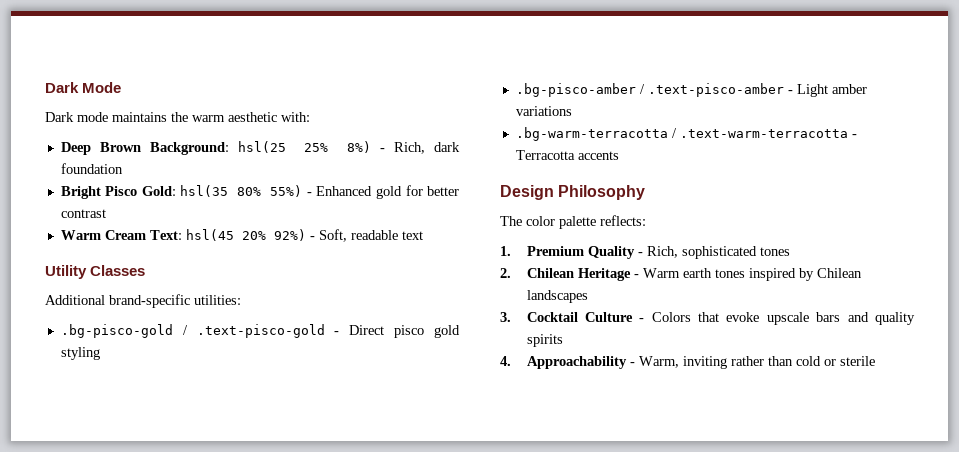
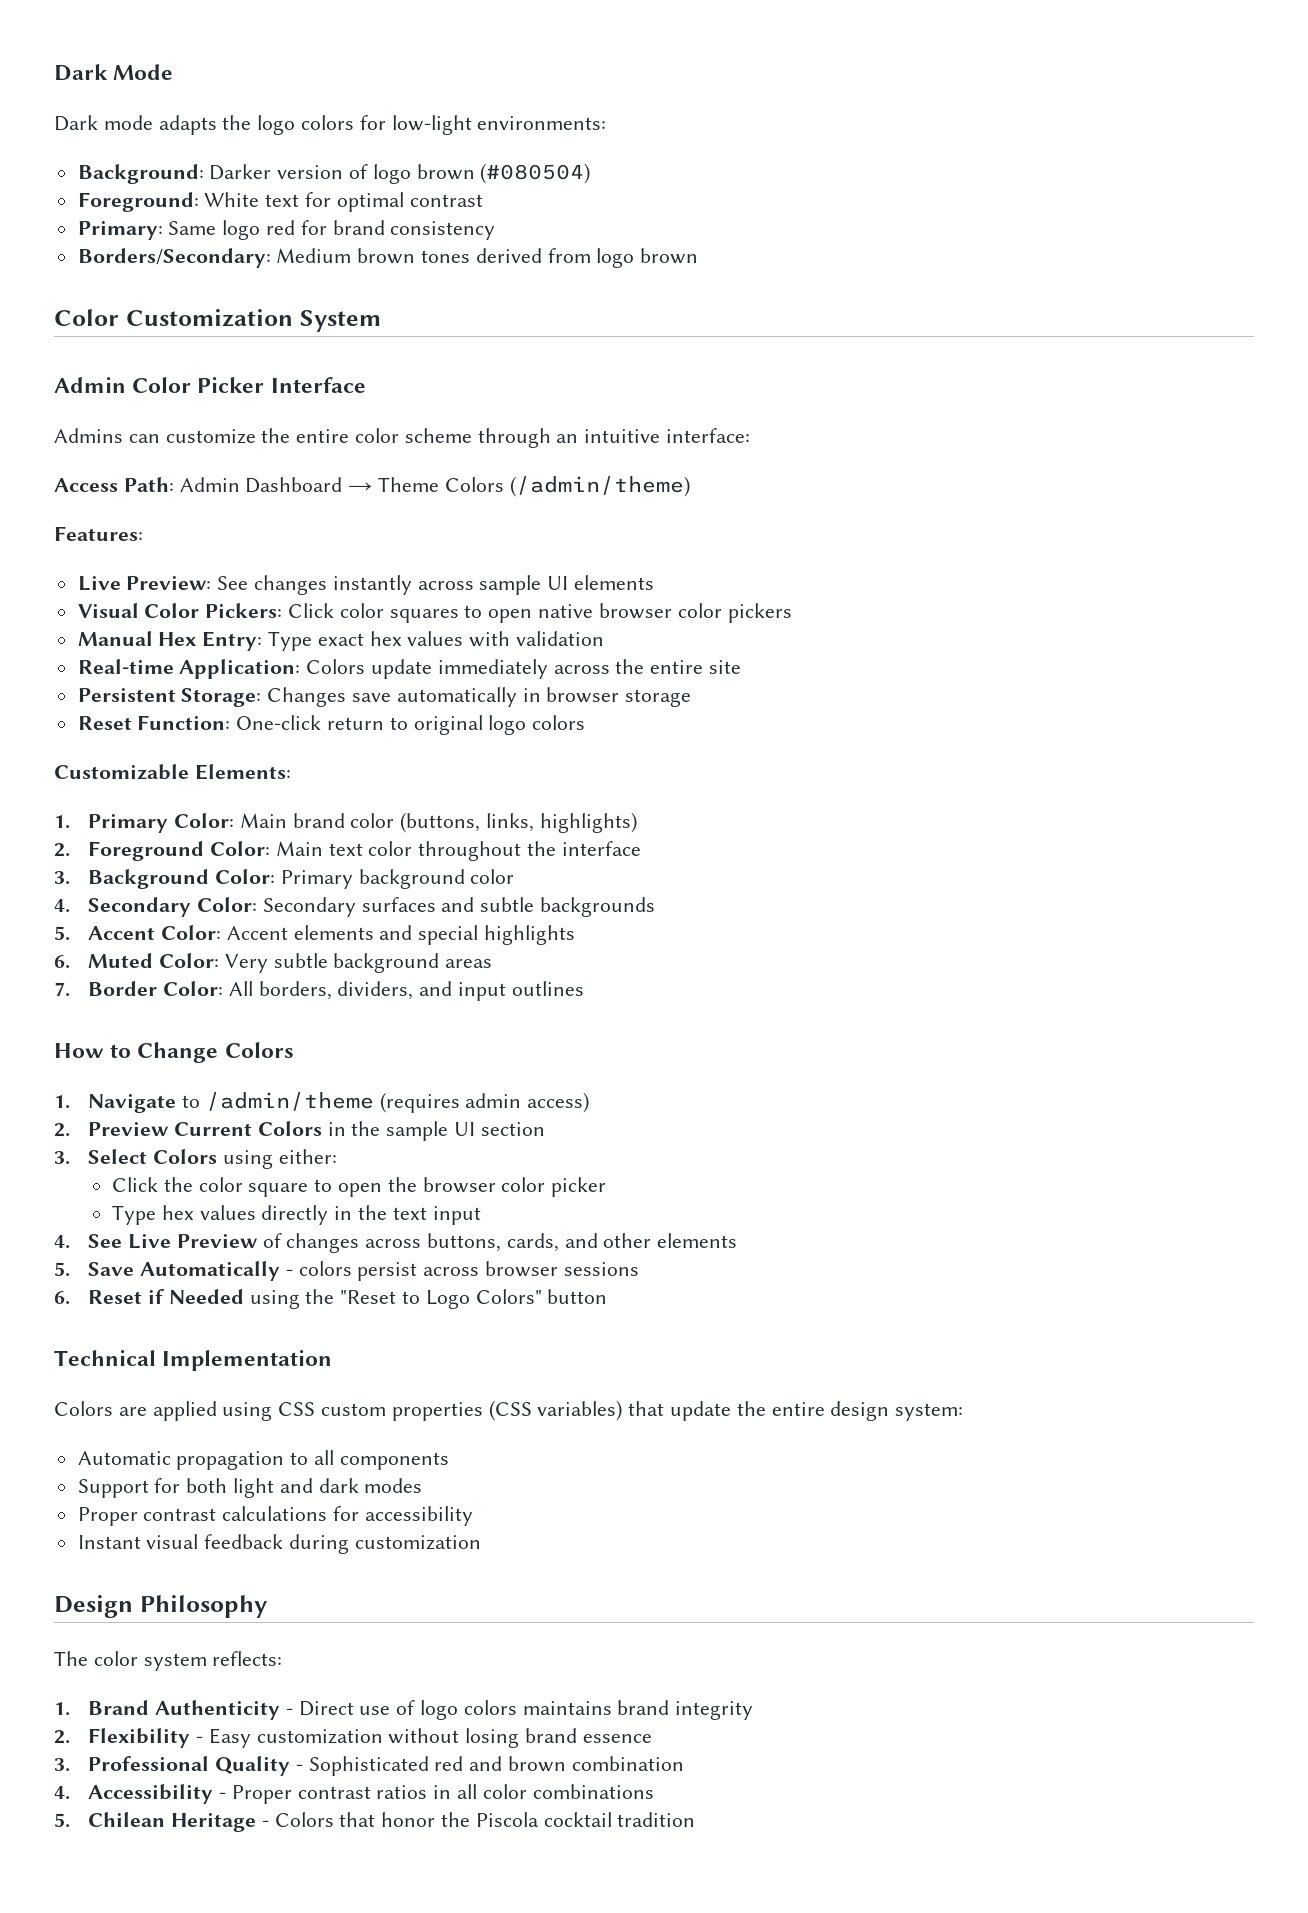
[112,112,310,122] [60,141,461,155] [60,163,123,174] [60,185,459,199] [60,209,106,218] [60,229,423,242] [45,265,146,279] [45,294,241,308] [60,324,461,338] [60,347,100,360] [515,83,867,97] [515,106,572,116] [515,127,857,141] [515,150,619,160] maintains the warm aesthetic with: // Deep Brown Background: hsl(25 25% 8%) - Rich, dark foundation // Bright Pisco Gold: hsl(35 80% 55%) - Enhanced gold for better contrast // Warm Cream Text: hsl(45 20% 92%) - Soft, readable text // Utility Classes // Additional brand-specific utilities: // .bg-pisco-gold / .text-pisco-gold - Direct pisco gold styling // .bg-pisco-amber / .text-pisco-amber - Light amber variations // .bg-warm-terracotta / .text-warm-terracotta - Terracotta accents -> [158,115,607,135] [77,163,591,184] [77,192,483,212] [77,220,496,240] [77,248,699,268] [54,309,381,332] [54,377,366,393] [54,428,751,448] [54,476,690,497] [54,526,143,541] [77,575,655,595] [77,603,792,623] [77,631,605,651] [77,659,742,679] [77,687,692,707] [77,715,586,735] [54,764,291,780] [54,812,637,833] [54,841,641,861] [54,869,515,889] [54,897,656,917] [54,925,576,945] [54,953,493,973] [54,981,584,1001] [54,1042,294,1063] [54,1092,590,1113] [54,1121,545,1141] [54,1149,337,1169] [111,1177,607,1197] [111,1205,481,1225] [54,1233,738,1253] [54,1261,639,1281] [54,1289,608,1309] [54,1350,333,1371] [54,1400,964,1421] [77,1450,449,1470] [77,1478,423,1498] [77,1506,473,1526] [77,1534,481,1554] adapts the logo colors for low-light environments: // Background: Darker version of logo brown (#080504) // Foreground: White text for optimal contrast // Primary: Same logo red for brand consistency // Borders/Secondary: Medium brown tones derived from logo brown // Color Customization System // Admin Color Picker Interface // Admins can customize the entire color scheme through an intuitive interface: // Access Path: Admin Dashboard → Theme Colors (/admin/theme) // Features: // Live Preview: See changes instantly across sample UI elements // Visual Color Pickers: Click color squares to open native browser color pickers // Manual Hex Entry: Type exact hex values with validation // Real-time Application: Colors update immediately across the entire site // Persistent Storage: Changes save automatically in browser storage // Reset Function: One-click return to original logo colors // Customizable Elements: // 1. Primary Color: Main brand color (buttons, links, highlights) // 2. Foreground Color: Main text color throughout the interface // 3. Background Color: Primary background color // 4. Secondary Color: Secondary surfaces and subtle backgrounds // 5. Accent Color: Accent elements and special highlights // 6. Muted Color: Very subtle background areas // 7. Border Color: All borders, dividers, and input outlines // How to Change Colors // 1. Navigate to /admin/theme (requires admin access) // 2. Preview Current Colors in the sample UI section // 3. Select Colors using either: // Click the color square to open the browser color picker // Type hex values directly in the text input // 4. See Live Preview of changes across buttons, cards, and other elements // 5. Save Automatically - colors persist across browser sessions // 6. Reset if Needed using the "Reset to Logo Colors" button // Technical Implementation // Colors are applied using CSS custom properties (CSS variables) that update the entire design system: // Automatic propagation to all components // Support for both light and dark modes // Proper contrast calculations for accessibility // Instant visual feedback during customization
[559,216,596,229] palette -> [143,1653,207,1671] system
[526,246,790,259] [500,268,862,281] [526,290,588,303] [500,312,915,325] [526,334,563,347] [500,356,875,369] Premium Quality - Rich, sophisticated tones // 2. Chilean Heritage - Warm earth tones inspired by Chilean landscapes // 3. Cocktail Culture - Colors that evoke upscale bars and quality spirits // 4. Approachability - Warm, inviting rather than cold or sterile -> [88,1700,754,1720] [54,1728,652,1748] [54,1756,684,1776] [54,1784,654,1804] [54,1812,696,1832] Brand Authenticity - Direct use of logo colors maintains brand integrity // 2. Flexibility - Easy customization without losing brand essence // 3. Professional Quality - Sophisticated red and brown combination // 4. Accessibility - Proper contrast ratios in all color combinations // 5. Chilean Heritage - Colors that honor the Piscola cocktail tradition

